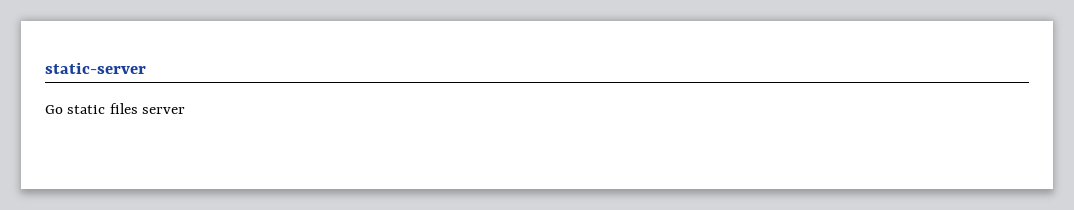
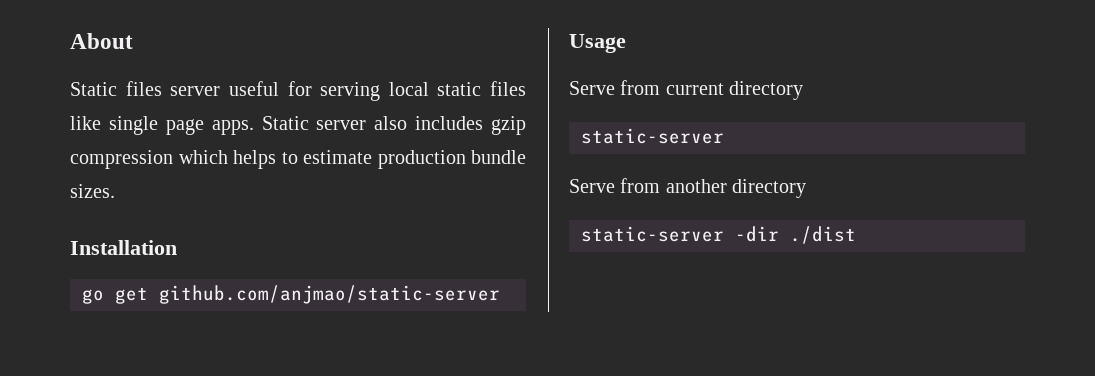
[45,62,146,74] [45,103,186,114] static-server // Go static files server -> [70,33,133,49] [70,81,526,101] [70,116,526,135] [70,150,526,169] [70,184,115,198] [70,240,177,255] [82,285,500,304] [569,34,626,53] [569,80,804,100] [581,128,724,144] [569,178,807,198] [581,226,856,244] About // Static files server useful for serving local static files like single page apps. Static server also includes gzip compression which helps to estimate production bundle sizes. // Installation // go get github.com/anjmao/static-server // Usage // Serve from current directory // static-server // Serve from another directory // static-server -dir ./dist

